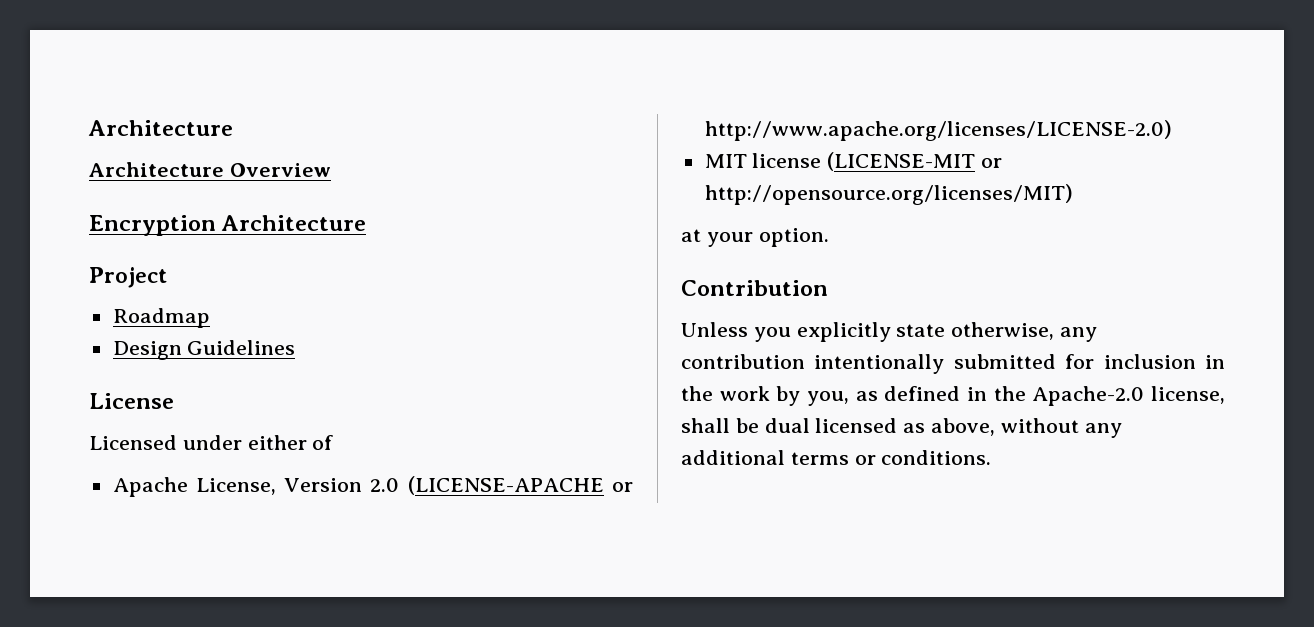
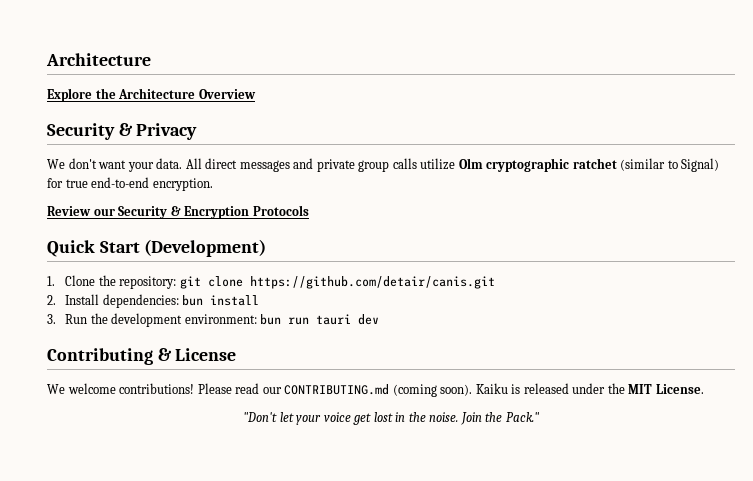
[88,120,233,136] Architecture // -> [46,53,151,66] [47,88,116,102] Architecture // Explore the
[89,215,367,236] [89,267,167,288] [112,308,210,328] [112,340,296,360] [89,393,174,409] [89,435,334,450] [112,476,633,497] [704,120,1172,141] [704,152,1003,171] [704,184,1073,205] [681,228,829,247] [681,280,828,296] [681,322,1098,342] [681,354,1225,374] [681,386,1225,406] [681,418,1122,438] [681,450,992,465] Encryption Architecture // Project // Roadmap // Design Guidelines // License // Licensed under either of // Apache License, Version 2.0 (LICENSE-APACHE or http://www.apache.org/licenses/LICENSE-2.0) // MIT license (LICENSE-MIT or http://opensource.org/licenses/MIT) // at your option. // Contribution // Unless you explicitly state otherwise, any contribution intentionally submitted for inclusion in the work by you, as defined in the Apache-2.0 license, shall be dual licensed as above, without any additional terms or conditions. -> [47,123,198,140] [47,158,720,172] [47,177,213,191] [47,205,309,219] [47,239,267,257] [47,275,495,289] [47,294,260,308] [47,313,380,327] [47,348,237,365] [47,383,704,397] [243,412,539,425] Security & Privacy // We don't want your data. All direct messages and private group calls utilize Olm cryptographic ratchet (similar to Signal) for true end-to-end encryption. // Review our Security & Encryption Protocols // Quick Start (Development) // 1. Clone the repository: git clone https://github.com/detair/canis.git // 2. Install dependencies: bun install // 3. Run the development environment: bun run tauri dev // Contributing & License // We welcome contributions! Please read our CONTRIBUTING.md (coming soon). Kaiku is released under the MIT License. // "Don't let your voice get lost in the noise. Join the Pack."

